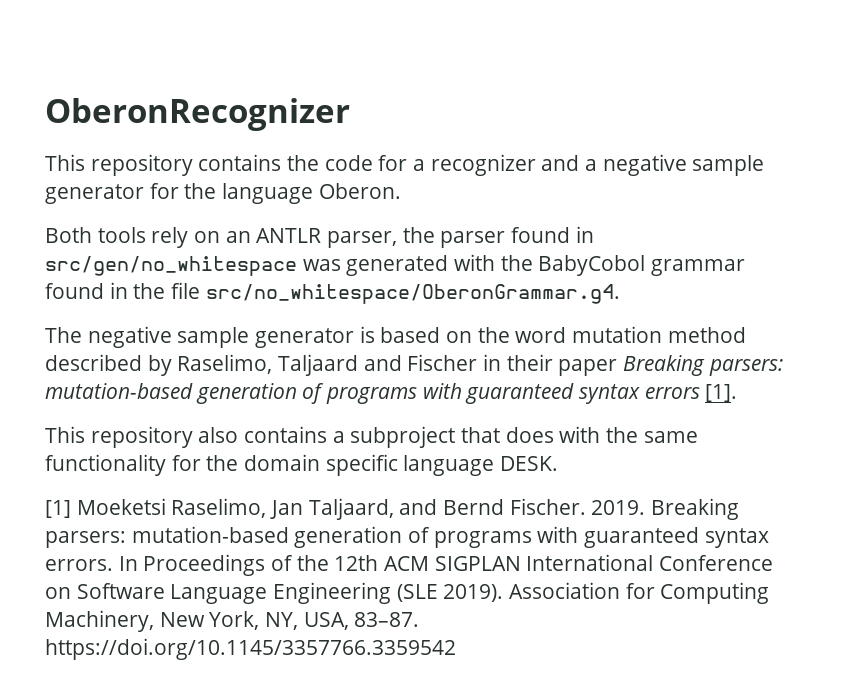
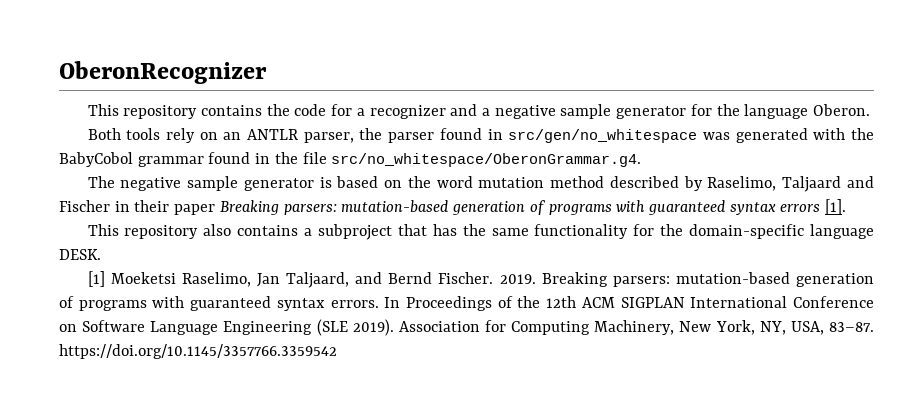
[505,426,601,443] does with -> [432,224,457,236] has
[244,454,398,476] domain specific -> [689,224,805,239] domain-specific

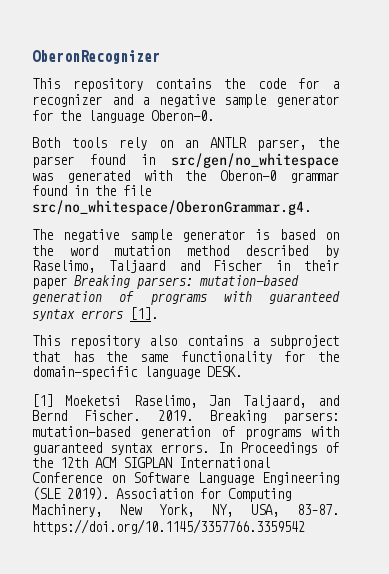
[813,104,871,116] Oberon. -> [151,110,214,121] Oberon-0.
[59,152,133,167] BabyCobol -> [220,170,277,181] Oberon-0

